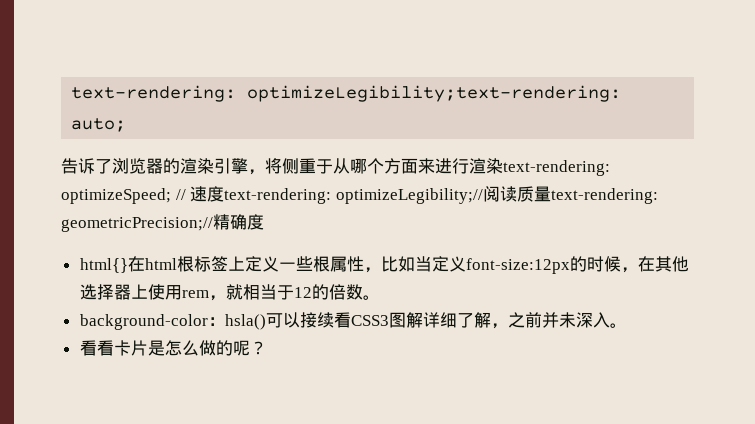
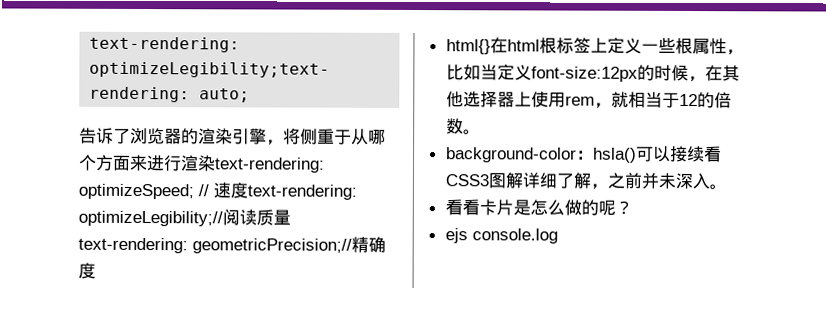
(267, 348) none -> [444,228,558,244] // ejs console.log

